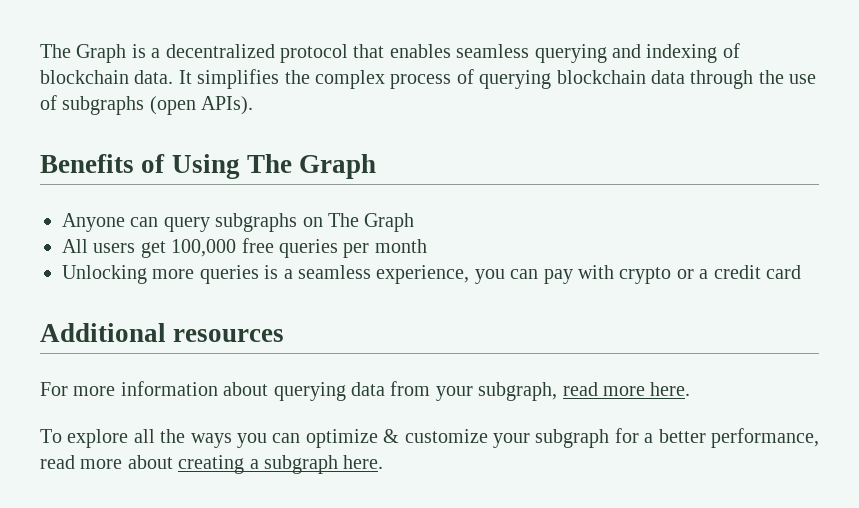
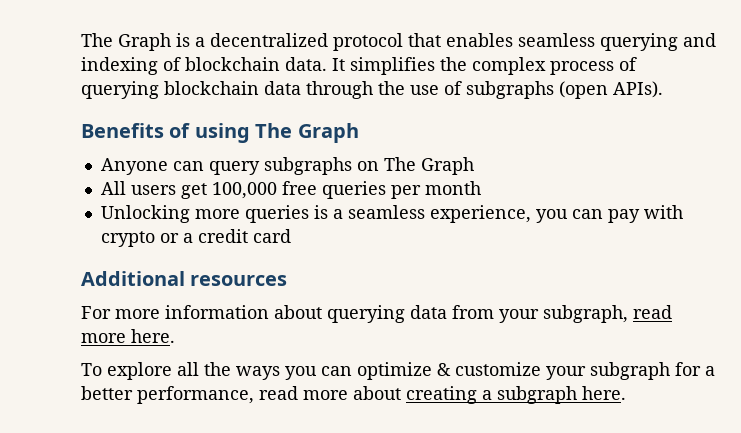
[171,154,240,179] Using -> [194,123,250,143] using

